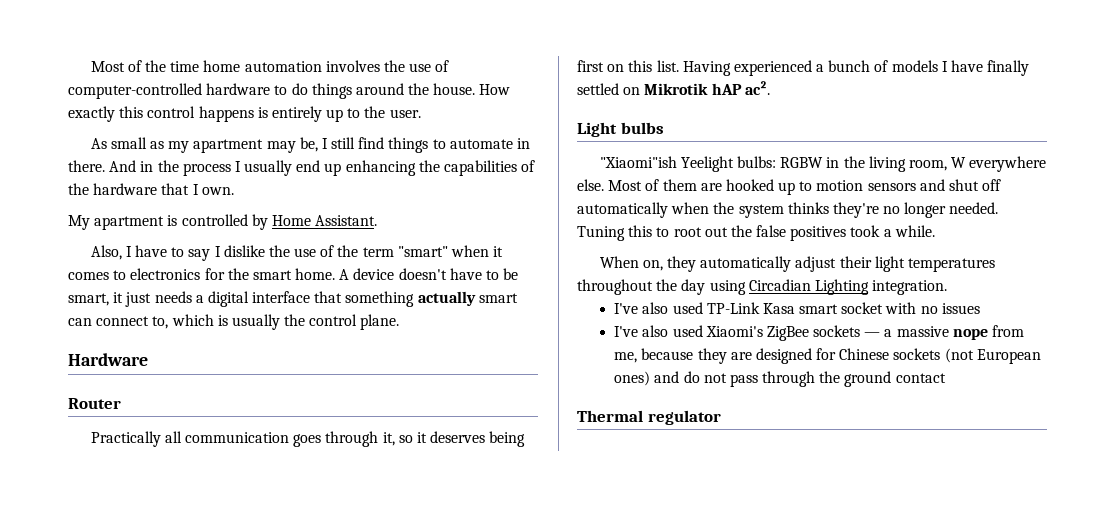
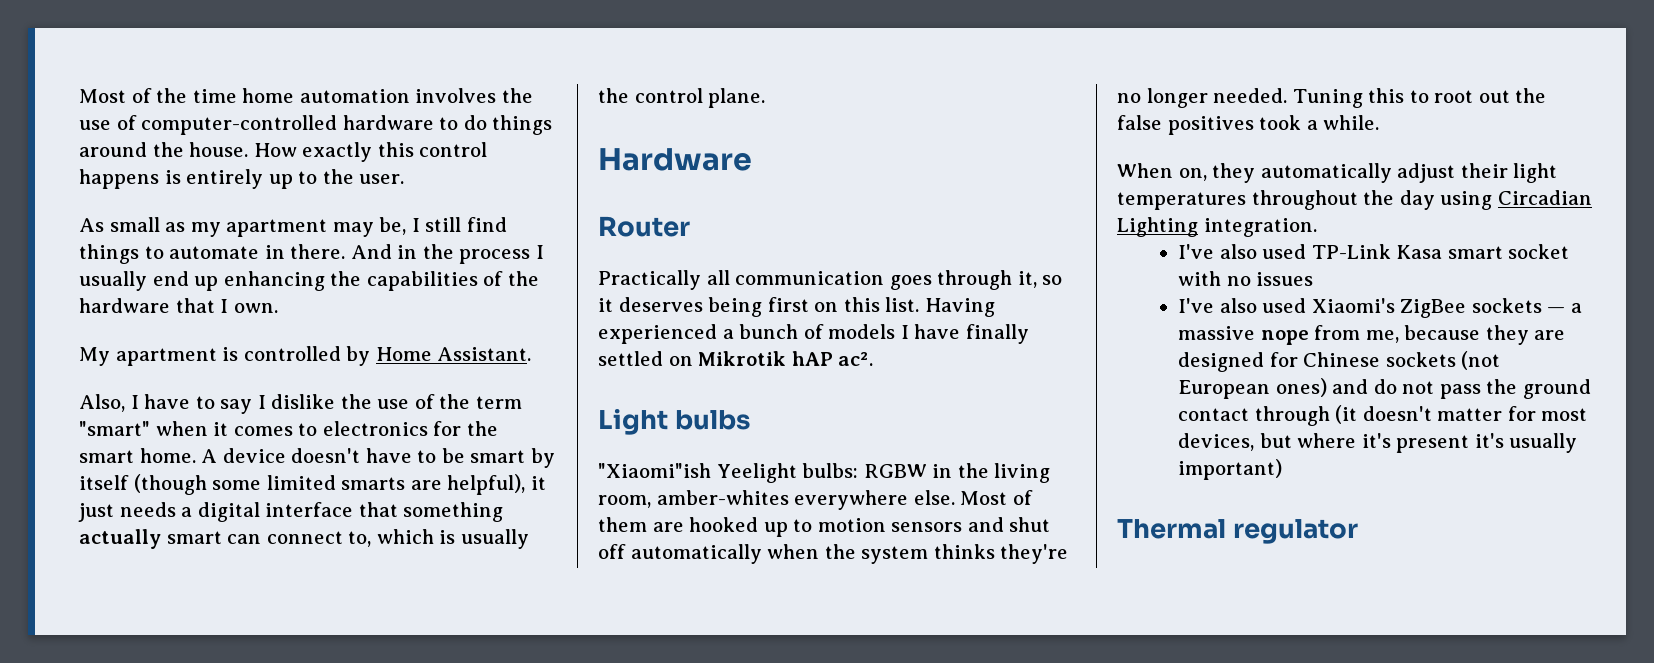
[68,293,109,306] smart, -> [470,448,555,468] [79,474,526,495] smart by itself (though some limited smarts are helpful),
[951,157,967,168] W -> [656,490,789,505] amber-whites
[762,371,816,387] through -> (1481, 391) none
(946, 378) none -> [1254,405,1588,426] [1177,433,1578,453] [1177,459,1282,480] through (it doesn't matter for most devices, but where it's present it's usually important)

